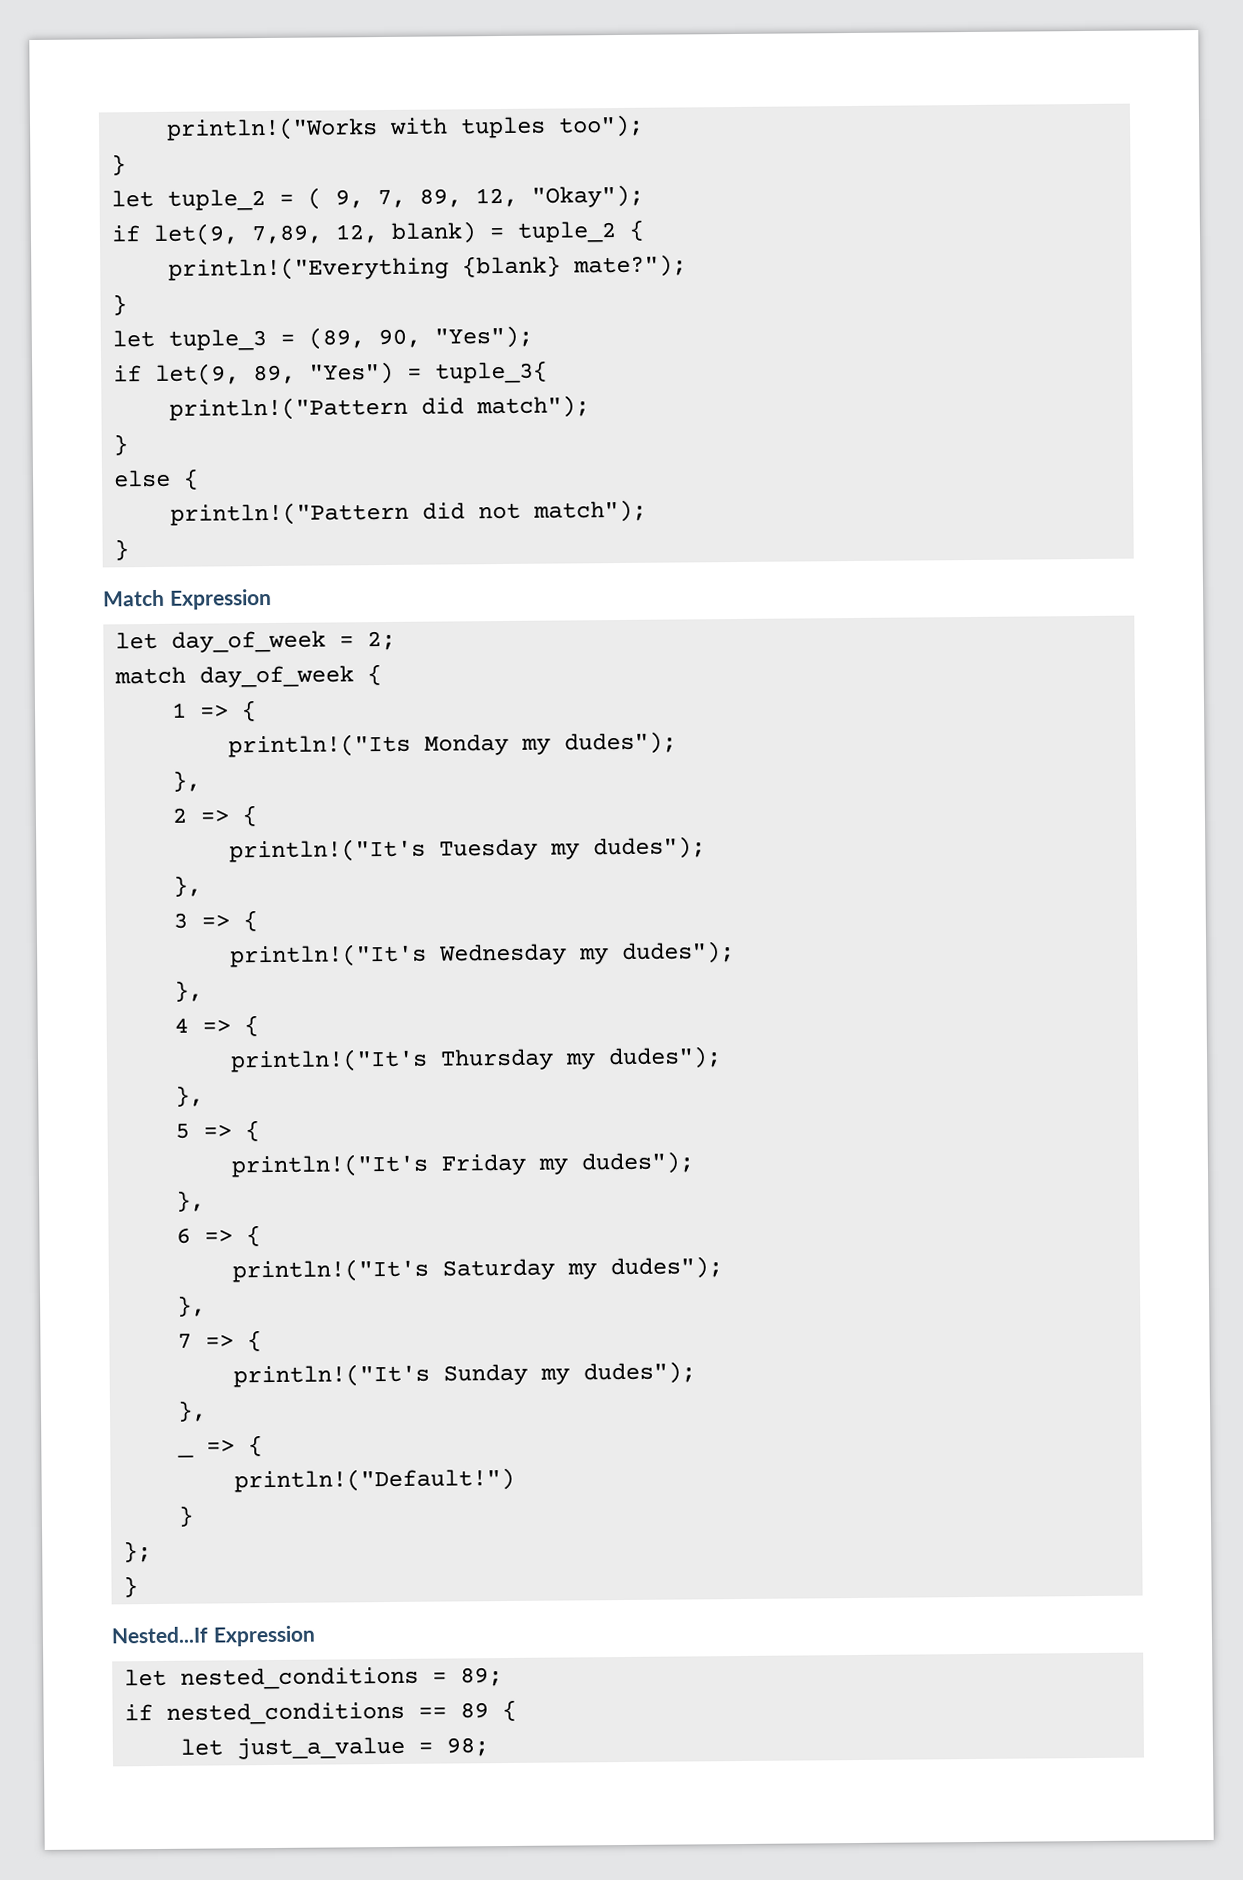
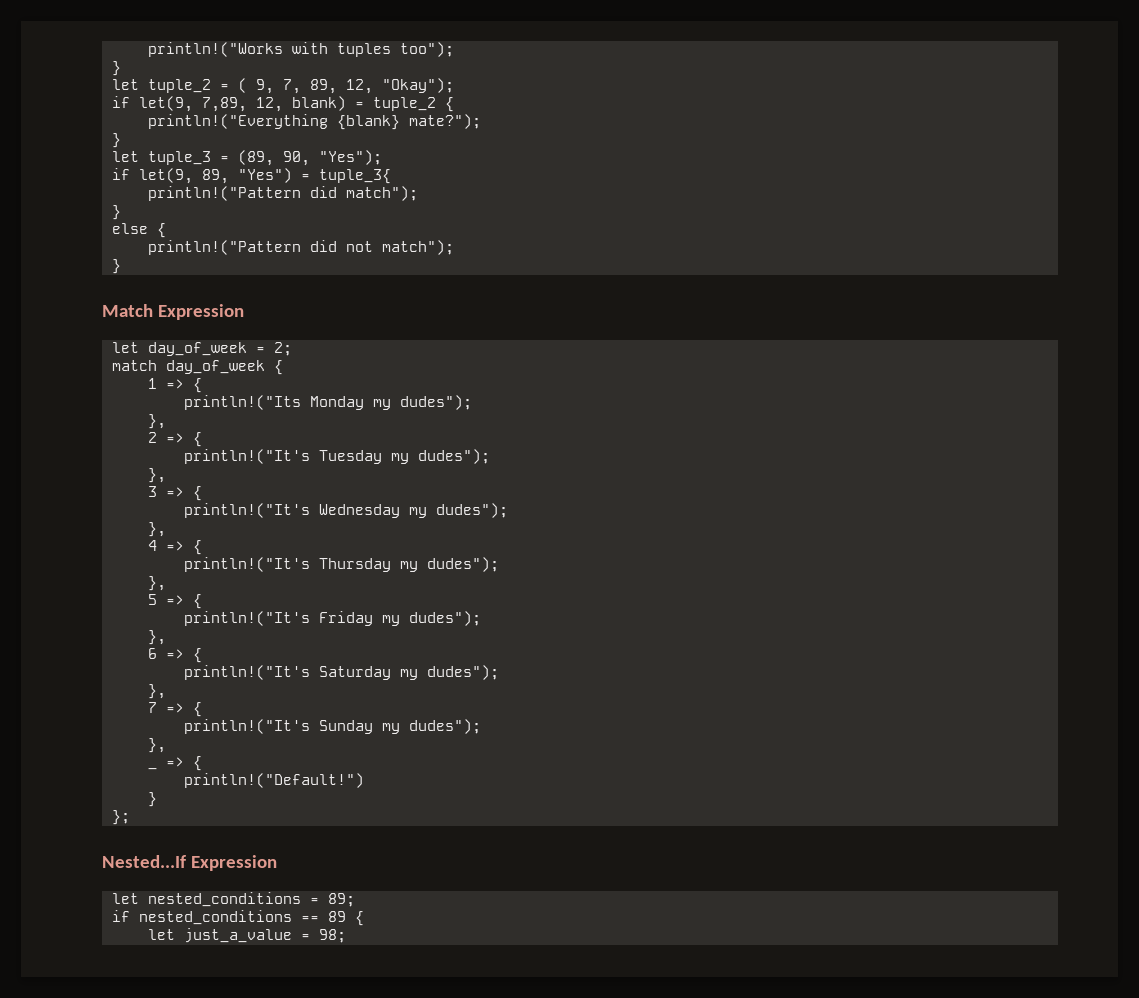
[123,1576,139,1598] // } -> (130, 817) none

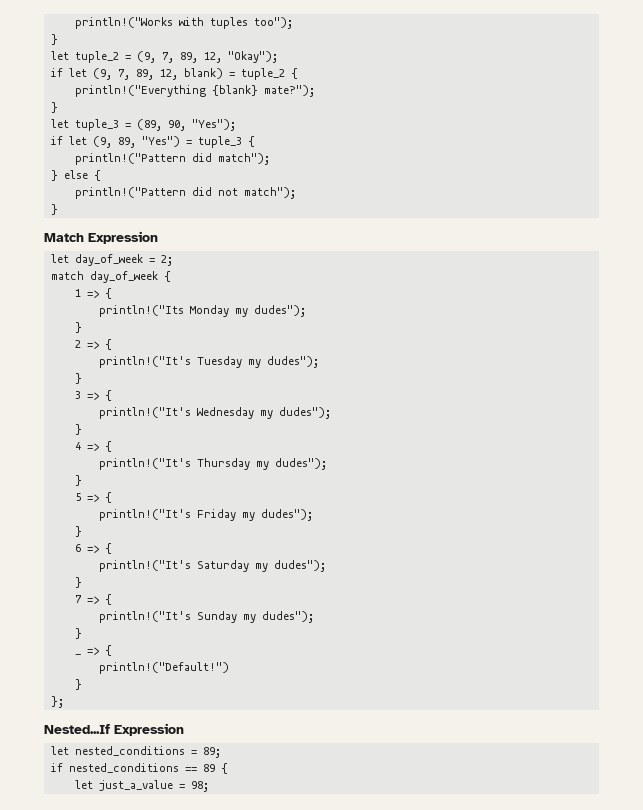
[237,78,274,94] ( 9, -> [136,51,156,63] (9,
[138,96,247,112] let(9, 7,89, -> [68,68,154,80] let (9, 7, 89,
[138,168,193,184] let(9, -> [68,136,112,148] let (9,
[318,169,391,184] tuple_3{ -> [197,136,255,148] tuple_3 {
(121, 212) // -> (58, 175) none
[147,414,166,429] }, -> [74,322,82,333] }
[147,468,166,483] }, -> [74,373,82,384] }
[147,522,166,537] }, -> [74,424,82,435] }
[147,576,166,591] }, -> [74,475,82,486] }
[147,630,166,645] }, -> [74,526,82,537] }
[147,684,166,699] }, -> [74,577,82,588] }
[147,738,166,753] }, -> [74,628,82,639] }

